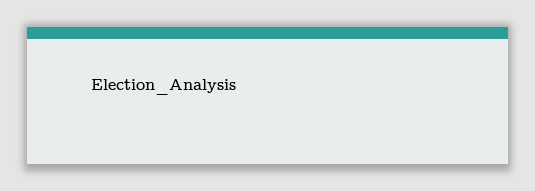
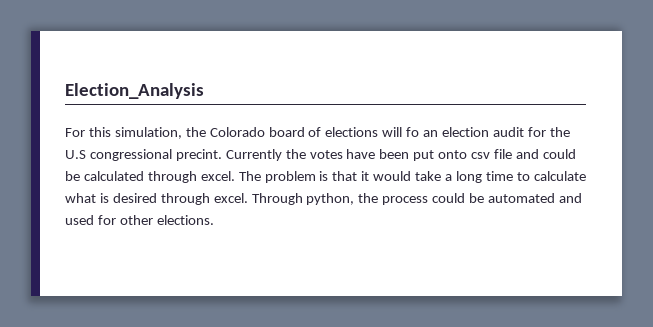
(236, 87) none -> [65,127,570,139] [65,149,576,161] [65,171,586,183] [65,193,582,205] [65,215,214,225] // For this simulation, the Colorado board of elections will fo an election audit for the U.S congressional precint. Currently the votes have been put onto csv file and could be calculated through excel. The problem is that it would take a long time to calculate what is desired through excel. Through python, the process could be automated and used for other elections.

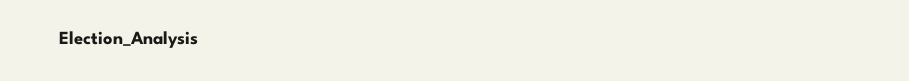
[65,127,570,139] [65,149,576,161] [65,171,586,183] [65,193,582,205] [65,215,214,225] // For this simulation, the Colorado board of elections will fo an election audit for the U.S congressional precint. Currently the votes have been put onto csv file and could be calculated through excel. The problem is that it would take a long time to calculate what is desired through excel. Through python, the process could be automated and used for other elections. -> (198, 39) none

